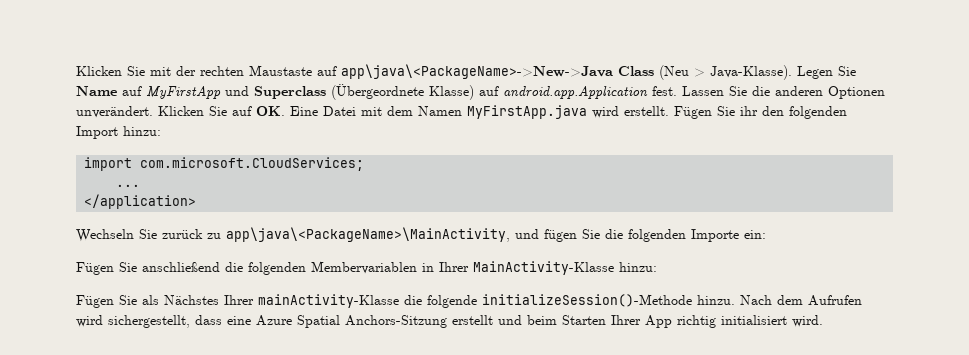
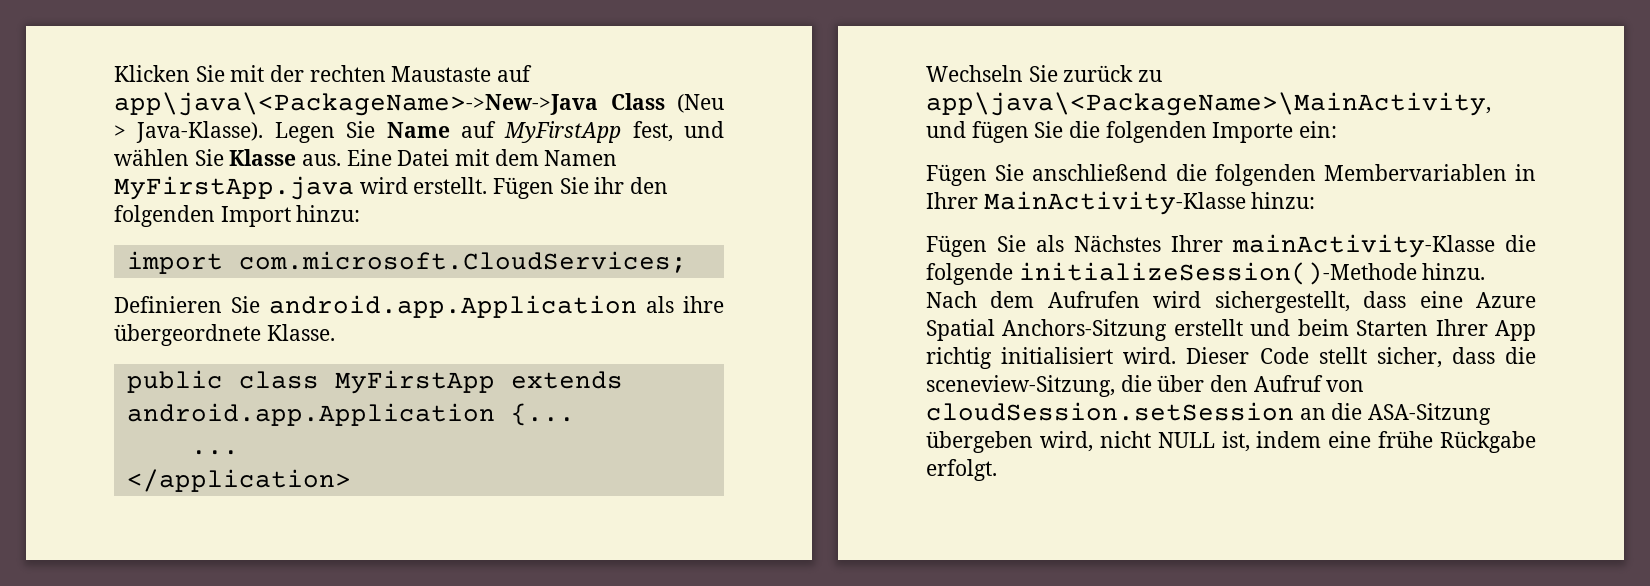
[225,84,885,100] [76,106,285,118] und Superclass (Übergeordnete Klasse) auf android.app.Application fest. Lassen Sie die anderen Optionen unverändert. Klicken Sie auf OK. -> [632,121,724,142] [114,149,342,166] fest, und wählen Sie Klasse aus.
(365, 164) none -> [114,295,724,318] [114,324,335,346] [126,370,623,394] [126,403,575,426] // Definieren Sie android.app.Application als ihre übergeordnete Klasse. // public class MyFirstApp extends android.app.Application {...
(823, 321) none -> [1186,347,1536,368] [926,375,1365,397] [926,402,1492,425] [926,431,1536,453] [926,459,997,481] Dieser Code stellt sicher, dass die sceneview-Sitzung, die über den Aufruf von cloudSession.setSession an die ASA-Sitzung übergeben wird, nicht NULL ist, indem eine frühe Rückgabe erfolgt.

